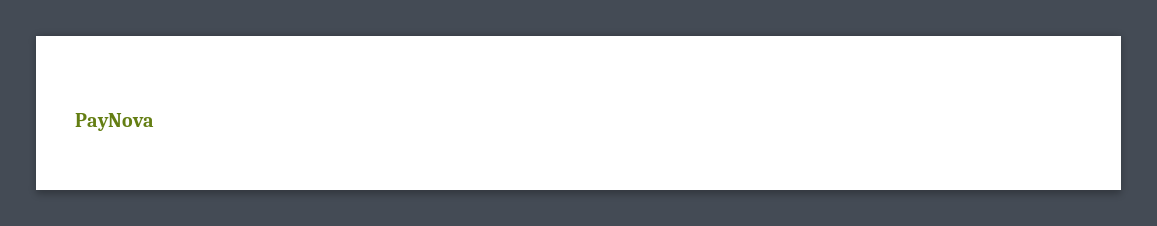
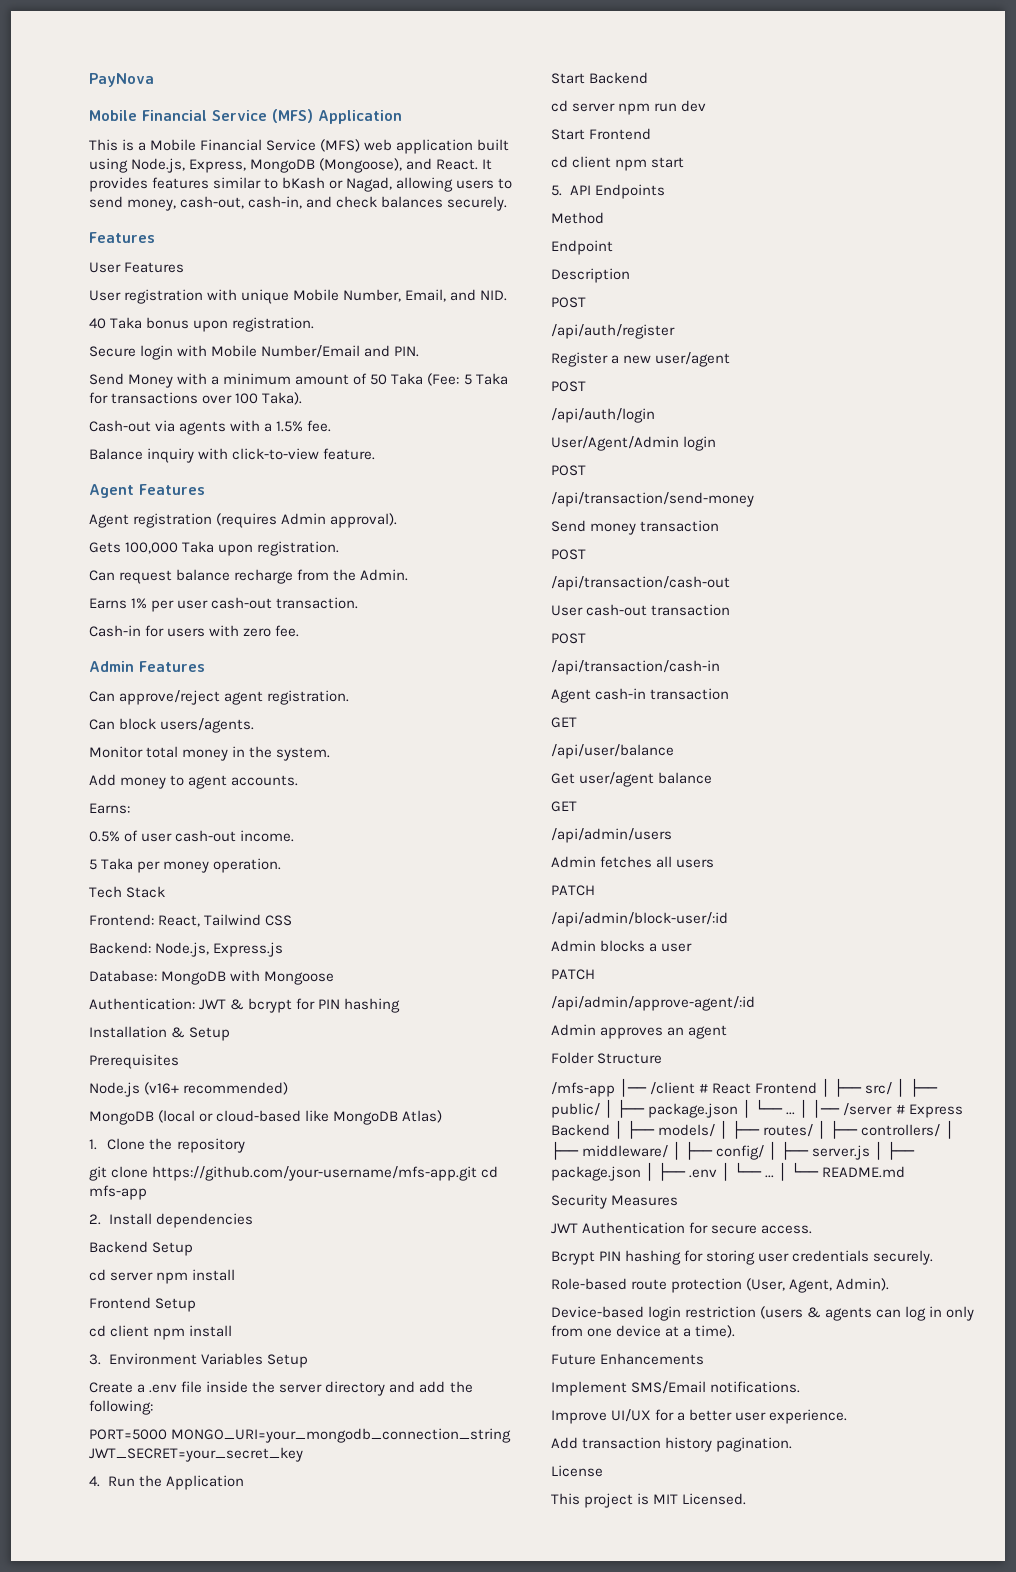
(154, 122) none -> [89,109,402,124] [89,139,510,154] [89,158,493,173] [89,177,513,192] [89,196,508,211] [89,232,155,243] [89,262,185,273] [89,289,508,304] [89,317,315,332] [89,345,420,360] [89,373,508,388] [89,392,303,405] [89,420,332,435] [89,448,376,463] [89,484,205,498] [89,513,398,528] [89,541,340,556] [89,569,409,584] [89,597,359,612] [89,625,300,637] [89,661,205,672] [89,690,350,705] [89,718,255,733] [89,746,331,761] [89,774,299,789] [89,803,130,814] [89,830,295,842] [89,858,282,873] [89,886,166,898] [89,914,293,927] [89,942,284,957] [89,970,335,985] [89,998,401,1013] [89,1026,231,1041] [89,1054,179,1069] [89,1082,289,1097] [89,1110,443,1125] [89,1138,245,1153] [89,1166,499,1181] [89,1185,147,1200] [89,1213,253,1228] [89,1241,194,1256] [89,1269,236,1284] [89,1297,197,1312] [89,1325,233,1340] [89,1353,308,1368] [89,1381,473,1396] [89,1400,153,1415] [89,1428,512,1443] [89,1447,303,1462] [89,1475,244,1490] [551,72,649,84] [551,100,707,115] [551,128,652,140] [551,156,685,171] [551,184,665,199] [551,212,604,224] [551,240,613,255] [551,268,630,283] [551,297,586,308] [551,324,675,339] [551,352,731,367] [551,381,586,392] [551,408,655,423] [551,436,717,451] [551,465,586,476] [551,492,754,507] [551,520,720,535] [551,549,586,560] [551,576,730,591] [551,604,731,616] [551,633,586,644] [551,660,720,675] [551,688,730,703] [551,717,577,728] [551,744,674,759] [551,772,713,787] [551,801,577,812] [551,828,672,843] [551,856,715,868] [551,885,595,896] [551,912,728,927] [551,940,693,952] [551,969,595,980] [551,996,755,1011] [551,1024,728,1039] [551,1052,663,1064] [551,1078,938,1097] [551,1099,963,1118] [551,1120,954,1139] [551,1141,916,1160] [551,1162,906,1181] [551,1194,679,1209] [551,1222,813,1234] [551,1250,934,1265] [551,1278,890,1293] [551,1306,975,1321] [551,1325,736,1338] [551,1353,705,1365] [551,1381,801,1396] [551,1409,848,1424] [551,1437,793,1452] [551,1465,603,1477] [551,1493,747,1508] // Mobile Financial Service (MFS) Application // This is a Mobile Financial Service (MFS) web application built using Node.js, Express, MongoDB (Mongoose), and React. It provides features similar to bKash or Nagad, allowing users to send money, cash-out, cash-in, and check balances securely. // Features // User Features // User registration with unique Mobile Number, Email, and NID. // 40 Taka bonus upon registration. // Secure login with Mobile Number/Email and PIN. // Send Money with a minimum amount of 50 Taka (Fee: 5 Taka for transactions over 100 Taka). // Cash-out via agents with a 1.5% fee. // Balance inquiry with click-to-view feature. // Agent Features // Agent registration (requires Admin approval). // Gets 100,000 Taka upon registration. // Can request balance recharge from the Admin. // Earns 1% per user cash-out transaction. // Cash-in for users with zero fee. // Admin Features // Can approve/reject agent registration. // Can block users/agents. // Monitor total money in the system. // Add money to agent accounts. // Earns: // 0.5% of user cash-out income. // 5 Taka per money operation. // Tech Stack // Frontend: React, Tailwind CSS // Backend: Node.js, Express.js // Database: MongoDB with Mongoose // Authentication: JWT & bcrypt for PIN hashing // Installation & Setup // Prerequisites // Node.js (v16+ recommended) // MongoDB (local or cloud-based like MongoDB Atlas) // 1. Clone the repository // git clone https://github.com/your-username/mfs-app.git cd mfs-app // 2. Install dependencies // Backend Setup // cd server npm install // Frontend Setup // cd client npm install // 3. Environment Variables Setup // Create a .env file inside the server directory and add the following: // PORT=5000 MONGO_URI=your_mongodb_connection_string JWT_SECRET=your_secret_key // 4. Run the Application // Start Backend // cd server npm run dev // Start Frontend // cd client npm start // 5. API Endpoints // Method // Endpoint // Description // POST // /api/auth/register // Register a new user/agent // POST // /api/auth/login // User/Agent/Admin login // POST // /api/transaction/send-money // Send money transaction // POST // /api/transaction/cash-out // User cash-out transaction // POST // /api/transaction/cash-in // Agent cash-in transaction // GET // /api/user/balance // Get user/agent balance // GET // /api/admin/users // Admin fetches all users // PATCH // /api/admin/block-user/:id // Admin blocks a user // PATCH // /api/admin/approve-agent/:id // Admin approves an agent // Folder Structure // /mfs-app │── /client # React Frontend │ ├── src/ │ ├── public/ │ ├── package.json │ └── ... │ │── /server # Express Backend │ ├── models/ │ ├── routes/ │ ├── controllers/ │ ├── middleware/ │ ├── config/ │ ├── server.js │ ├── package.json │ ├── .env │ └── ... │ └── README.md // Security Measures // JWT Authentication for secure access. // Bcrypt PIN hashing for storing user credentials securely. // Role-based route protection (User, Agent, Admin). // Device-based login restriction (users & agents can log in only from one device at a time). // Future Enhancements // Implement SMS/Email notifications. // Improve UI/UX for a better user experience. // Add transaction history pagination. // License // This project is MIT Licensed.

